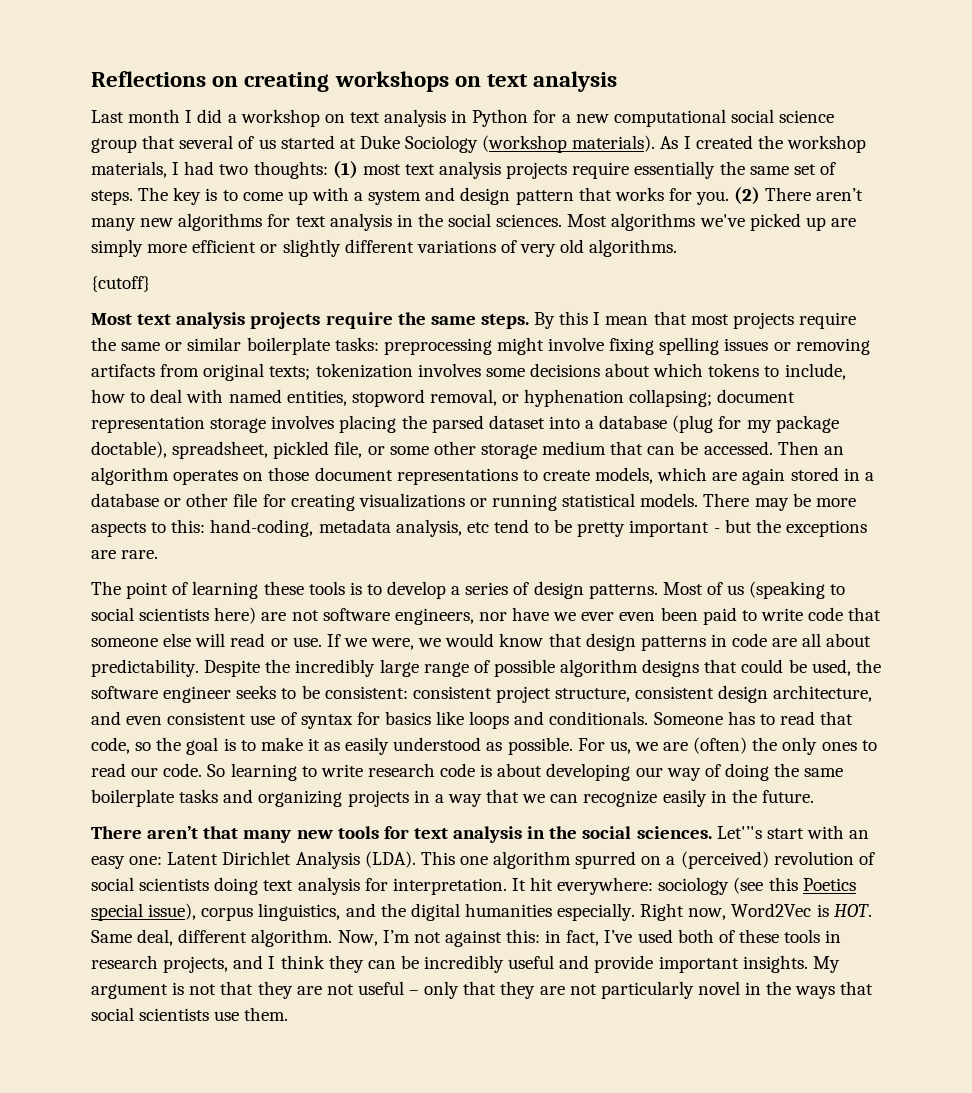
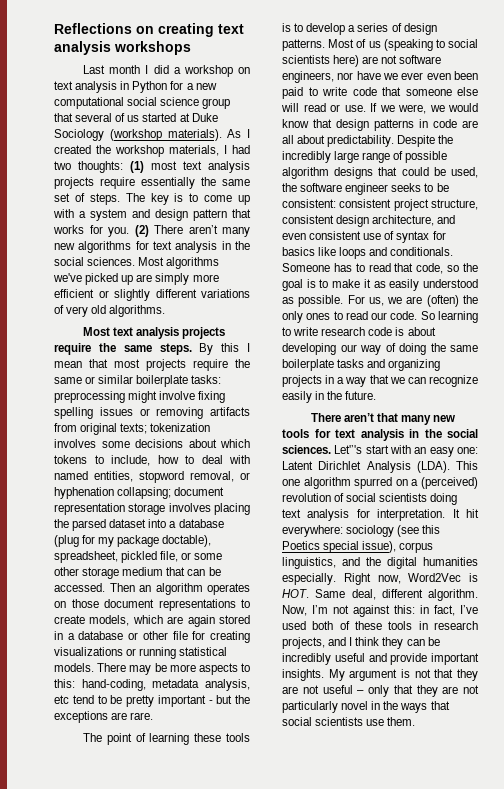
[334,71,618,92] workshops on text analysis -> [218,24,244,34] [54,41,191,55] text analysis workshops
[91,276,150,292] // {cutoff} -> (166, 311) none

